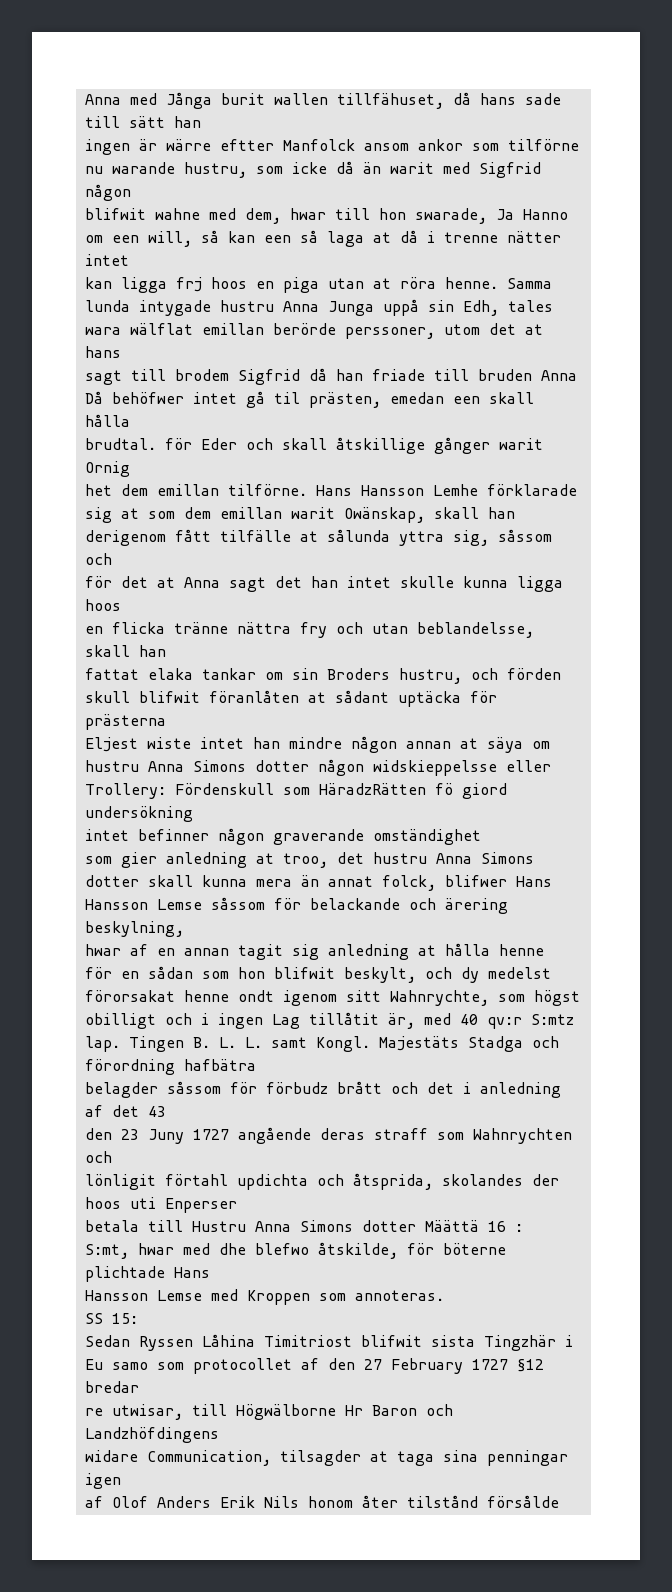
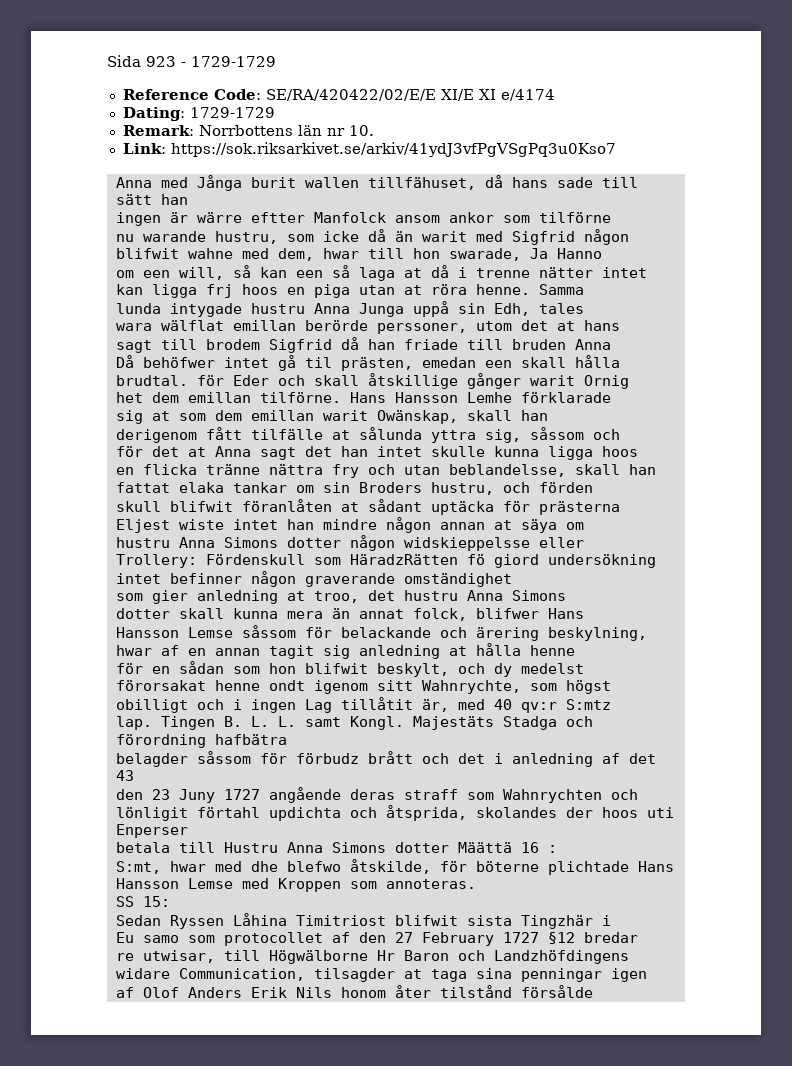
(85, 99) none -> [107,55,276,67] [122,89,555,101] [122,107,275,121] [122,125,374,136] [122,142,616,157] Sida 923 - 1729-1729 // Reference Code: SE/RA/420422/02/E/E XI/E XI e/4174 // Dating: 1729-1729 // Remark: Norrbottens län nr 10. // Link: https://sok.riksarkivet.se/arkiv/41ydJ3vfPgVSgPq3u0Kso7 //

